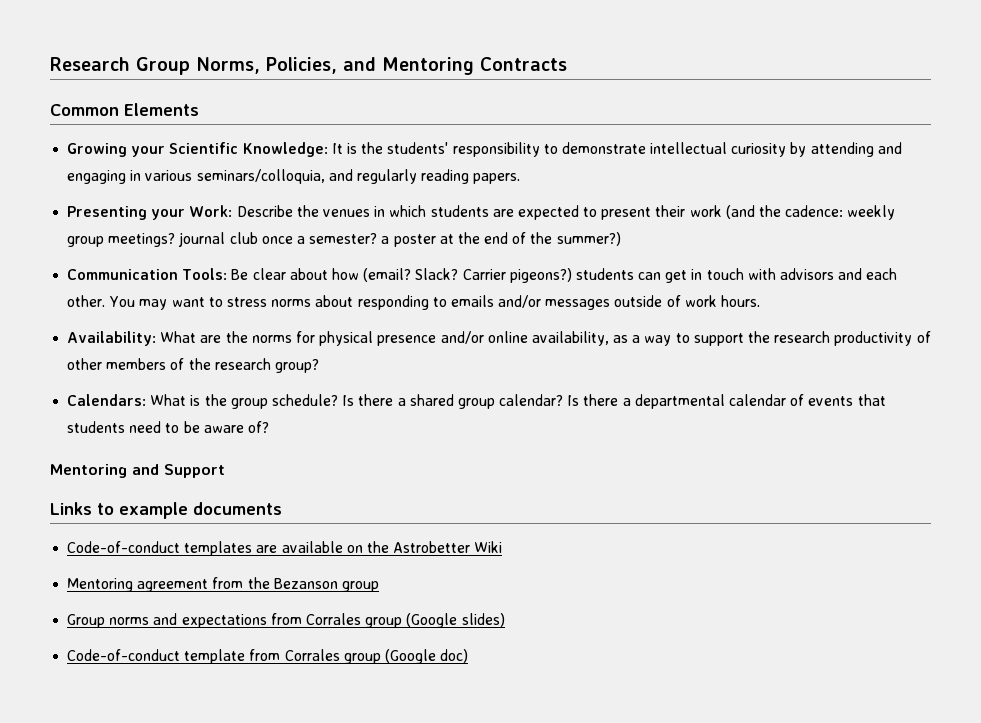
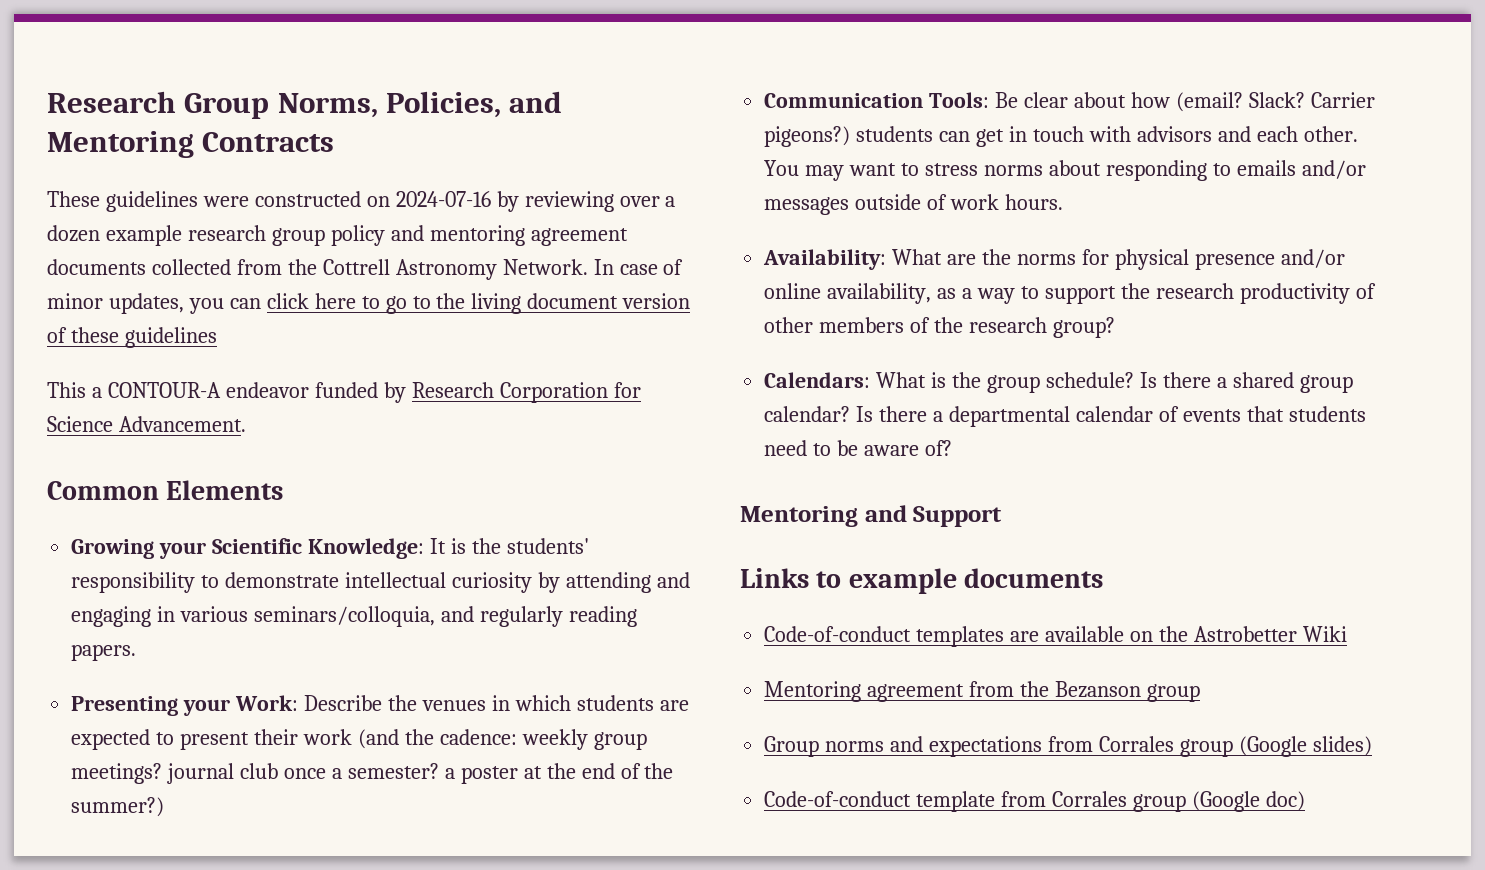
(567, 64) none -> [47,191,676,212] [47,225,628,246] [47,259,684,280] [47,293,691,314] [47,327,217,348] [47,382,641,403] [47,416,246,432] // These guidelines were constructed on 2024-07-16 by reviewing over a dozen example research group policy and mentoring agreement documents collected from the Cottrell Astronomy Network. In case of minor updates, you can click here to go to the living document version of these guidelines // This a CONTOUR-A endeavor funded by Research Corporation for Science Advancement.

